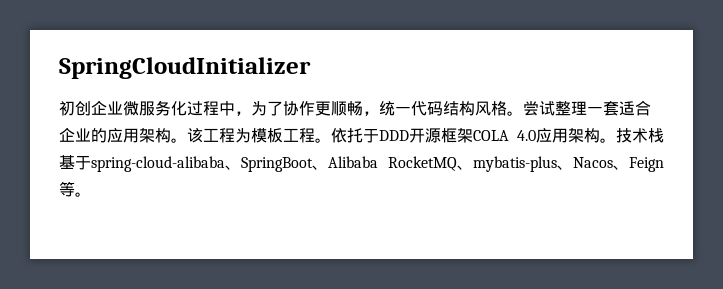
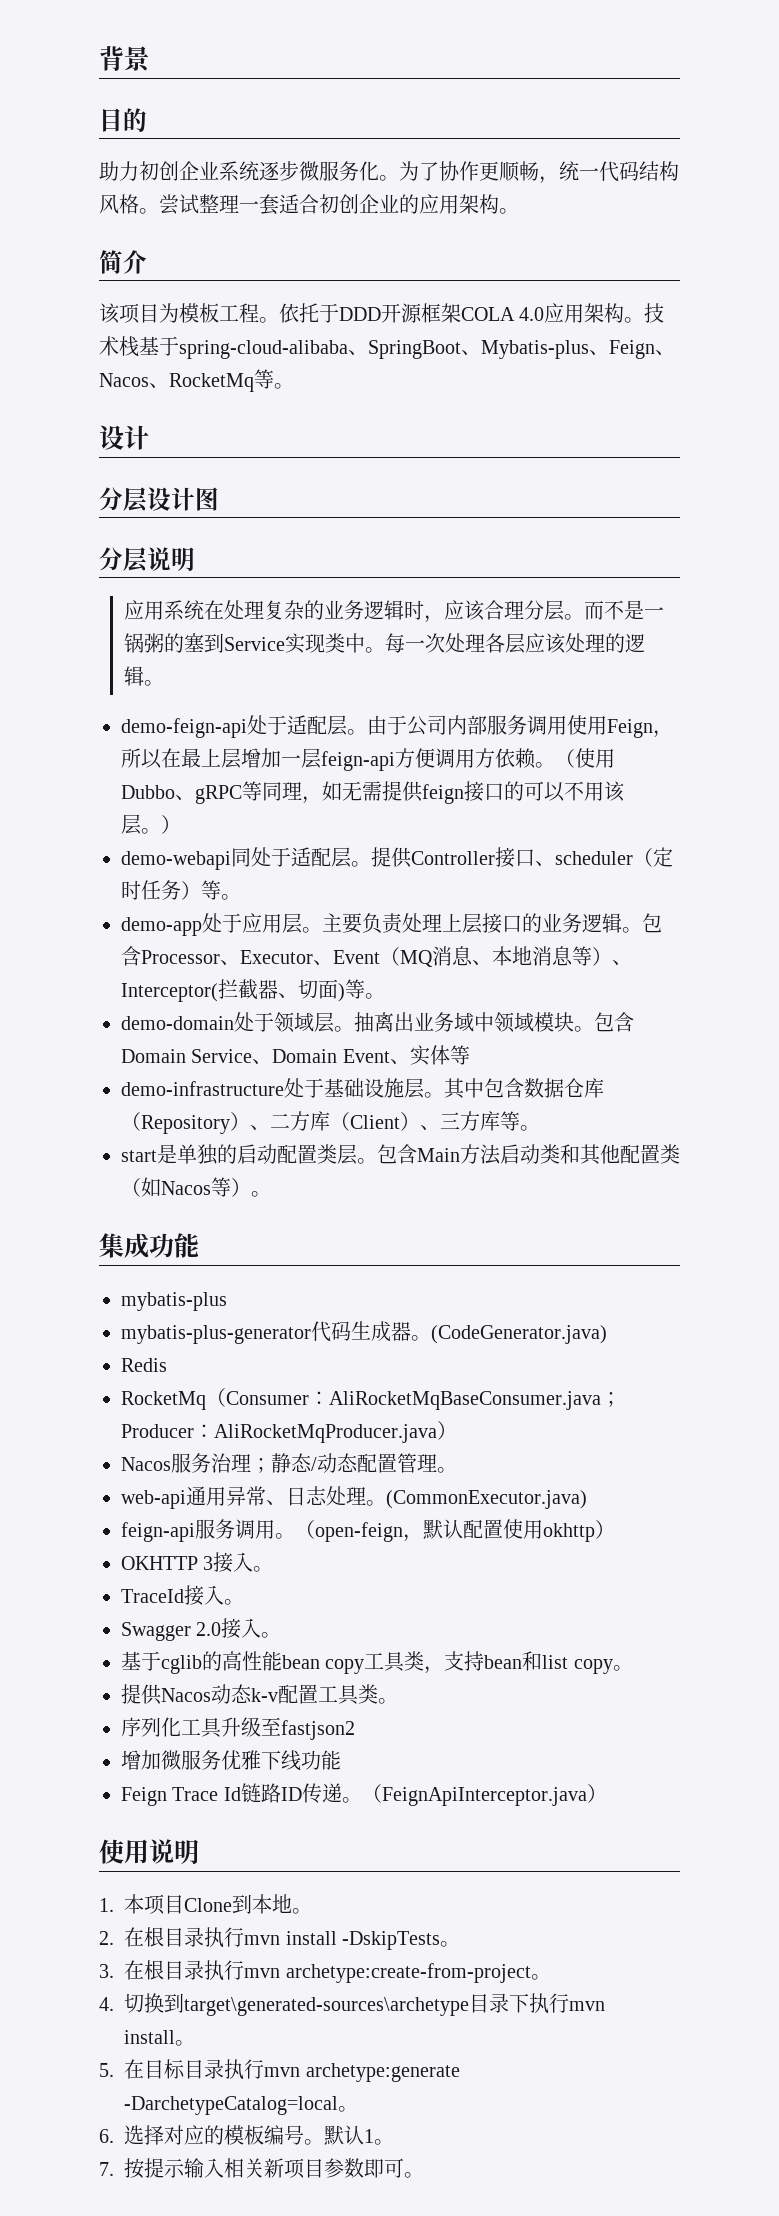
[59,57,311,79] [59,100,251,116] SpringCloudInitializer // 初创企业微服务化过程中， -> [99,46,150,72] [99,108,147,132] [99,161,399,181] 背景 // 目的 // 助力初创企业系统逐步微服务化。
(651, 108) none -> [319,194,359,214] 初创
[187,128,235,143] 该工程 -> [99,250,147,274] [99,303,159,324] // 简介 // 该项目
[328,156,557,172] Alibaba RocketMQ、mybatis-plus -> [481,340,655,359] Mybatis-plus、Feign
[629,157,664,172] [59,181,91,197] Feign等。 -> [169,369,294,392] [99,425,149,450] [99,487,219,512] [99,547,195,572] [124,600,665,623] [124,633,646,654] [124,666,165,686] [121,715,673,738] [121,748,615,771] [121,781,625,804] [121,814,181,835] [121,847,673,870] [121,880,241,900] [121,913,662,936] [121,946,632,967] [121,979,385,1002] [121,1012,634,1033] [121,1045,470,1066] [121,1078,604,1099] [121,1111,540,1134] [121,1144,680,1165] [121,1177,271,1197] [99,1233,199,1258] [121,1292,227,1311] [121,1321,607,1344] [121,1358,167,1372] [121,1388,621,1410] [121,1421,457,1443] [121,1453,457,1473] [121,1486,587,1509] [121,1519,615,1542] [121,1552,274,1573] [121,1585,244,1606] [121,1618,282,1641] [121,1651,633,1674] [121,1684,398,1705] [121,1717,355,1740] [121,1750,341,1771] [121,1783,607,1806] [99,1839,199,1864] [99,1894,313,1915] [99,1927,461,1950] [99,1960,551,1983] [99,1993,606,2016] [124,2030,196,2046] [99,2059,460,2082] [124,2096,359,2115] [99,2125,395,2145] [99,2158,425,2179] RocketMq等。 // 设计 // 分层设计图 // 分层说明 // 应用系统在处理复杂的业务逻辑时，应该合理分层。而不是一锅粥的塞到Service实现类中。每一次处理各层应该处理的逻辑。 // demo-feign-api处于适配层。由于公司内部服务调用使用Feign，所以在最上层增加一层feign-api方便调用方依赖。（使用Dubbo、gRPC等同理，如无需提供feign接口的可以不用该层。） // demo-webapi同处于适配层。提供Controller接口、scheduler（定时任务）等。 // demo-app处于应用层。主要负责处理上层接口的业务逻辑。包含Processor、Executor、Event（MQ消息、本地消息等）、Interceptor(拦截器、切面)等。 // demo-domain处于领域层。抽离出业务域中领域模块。包含Domain Service、Domain Event、实体等 // demo-infrastructure处于基础设施层。其中包含数据仓库（Repository）、二方库（Client）、三方库等。 // start是单独的启动配置类层。包含Main方法启动类和其他配置类（如Nacos等）。 // 集成功能 // mybatis-plus // mybatis-plus-generator代码生成器。(CodeGenerator.java) // Redis // RocketMq（Consumer：AliRocketMqBaseConsumer.java；Producer：AliRocketMqProducer.java） // Nacos服务治理；静态/动态配置管理。 // web-api通用异常、日志处理。(CommonExecutor.java) // feign-api服务调用。（open-feign，默认配置使用okhttp） // OKHTTP 3接入。 // TraceId接入。 // Swagger 2.0接入。 // 基于cglib的高性能bean copy工具类，支持bean和list copy。 // 提供Nacos动态k-v配置工具类。 // 序列化工具升级至fastjson2 // 增加微服务优雅下线功能 // Feign Trace Id链路ID传递。（FeignApiInterceptor.java） // 使用说明 // 1.本项目Clone到本地。 // 2.在根目录执行mvn install -DskipTests。 // 3.在根目录执行mvn archetype:create-from-project。 // 4.切换到target\generated-sources\archetype目录下执行mvn install。 // 5.在目标目录执行mvn archetype:generate -DarchetypeCatalog=local。 // 6.选择对应的模板编号。默认1。 // 7.按提示输入相关新项目参数即可。

